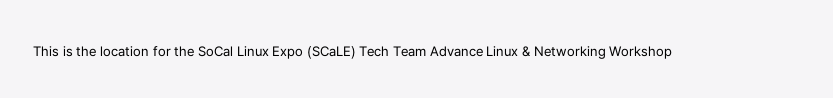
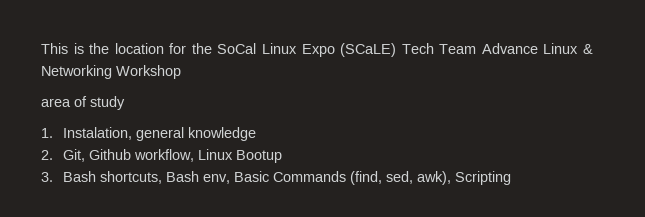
(673, 52) none -> [41,96,125,110] [41,127,256,141] [41,149,282,163] [41,171,511,185] // area of study // 1. Instalation, general knowledge // 2. Git, Github workflow, Linux Bootup // 3. Bash shortcuts, Bash env, Basic Commands (find, sed, awk), Scripting

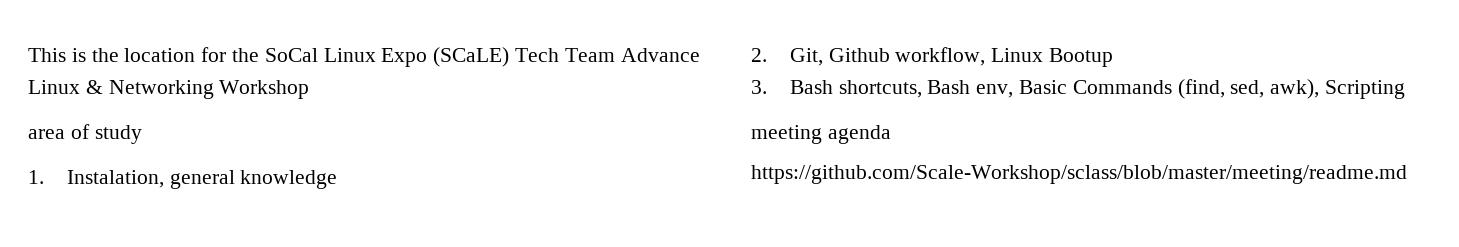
(511, 178) none -> [751,125,891,144] [751,165,1407,184] // meeting agenda // https://github.com/Scale-Workshop/sclass/blob/master/meeting/readme.md

